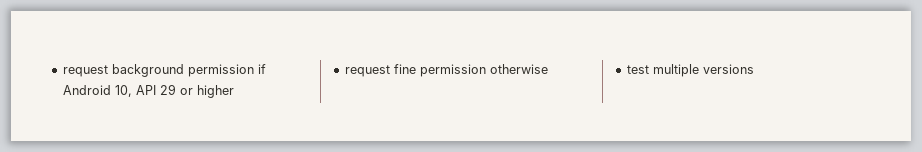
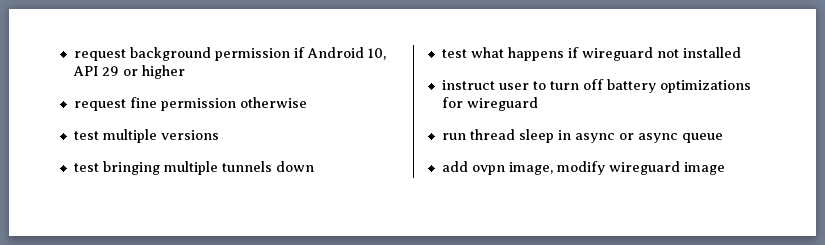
(754, 69) none -> [73,161,314,175] [441,47,741,61] [441,79,751,93] [441,97,538,111] [441,129,723,143] [441,161,725,175] // test bringing multiple tunnels down // test what happens if wireguard not installed // instruct user to turn off battery optimizations for wireguard // run thread sleep in async or async queue // add ovpn image, modify wireguard image

